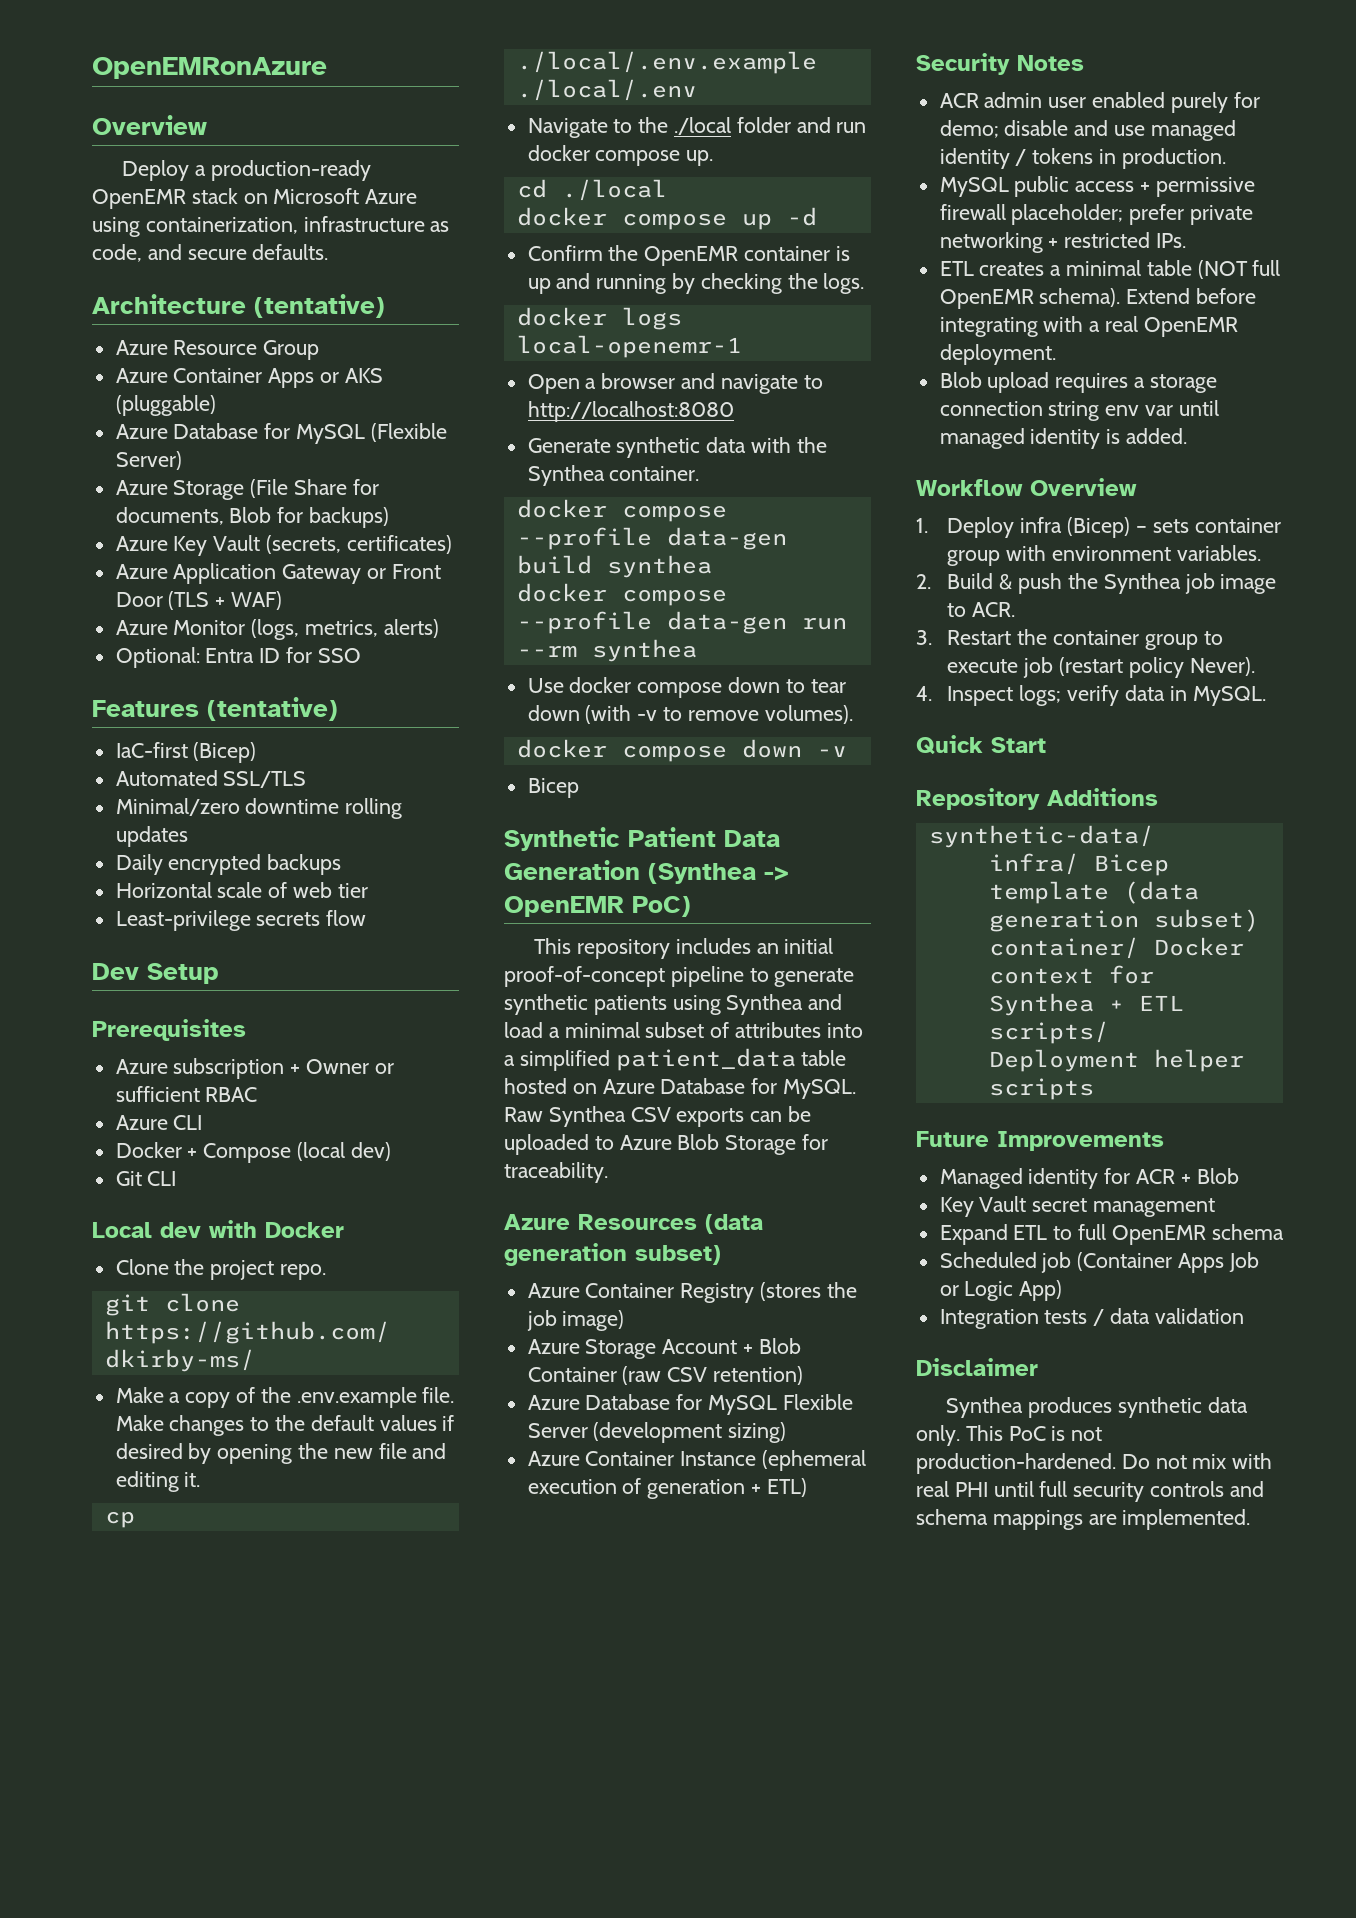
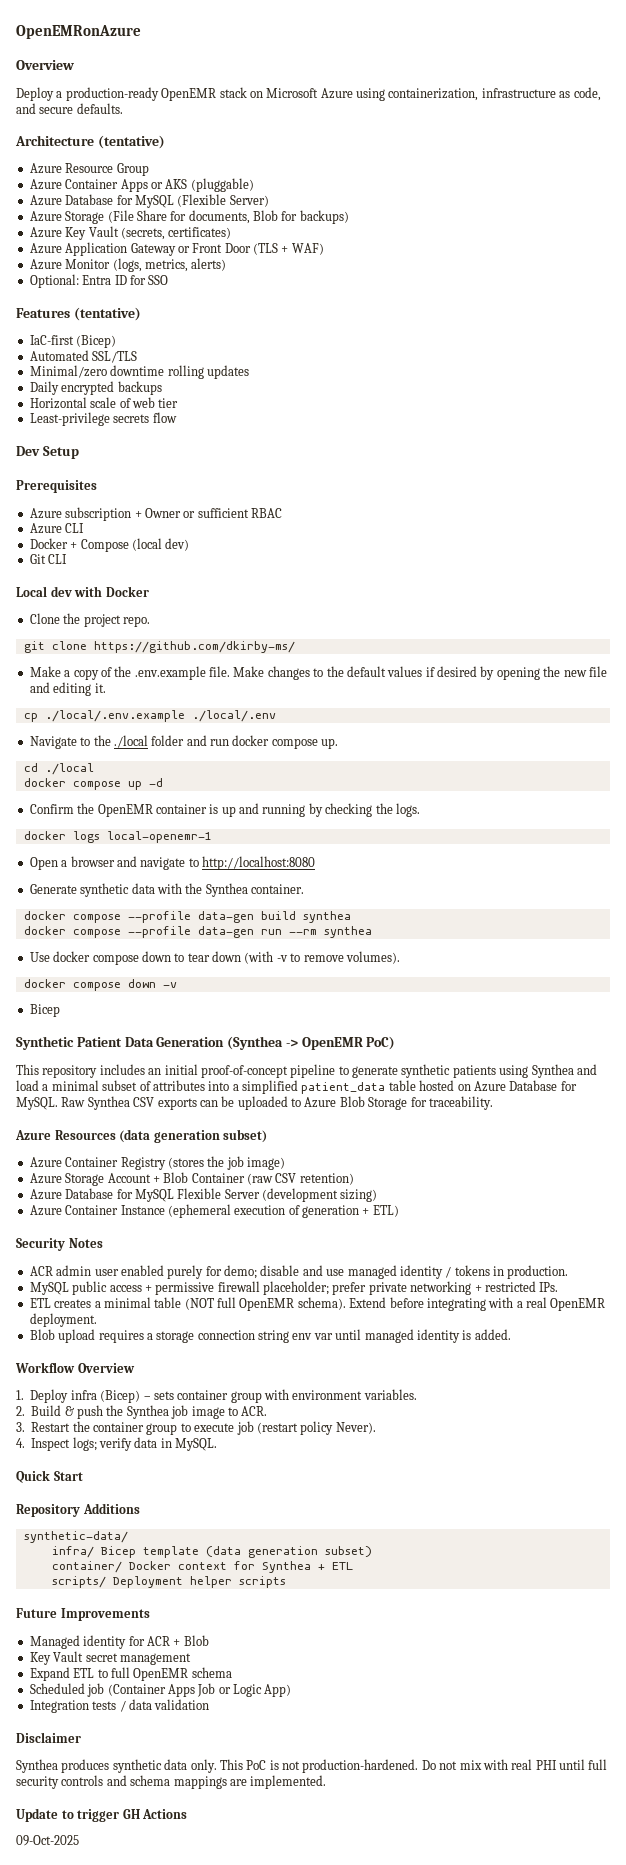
(1251, 1519) none -> [16,1808,188,1822] [16,1835,79,1846] // Update to trigger GH Actions // 09-Oct-2025

